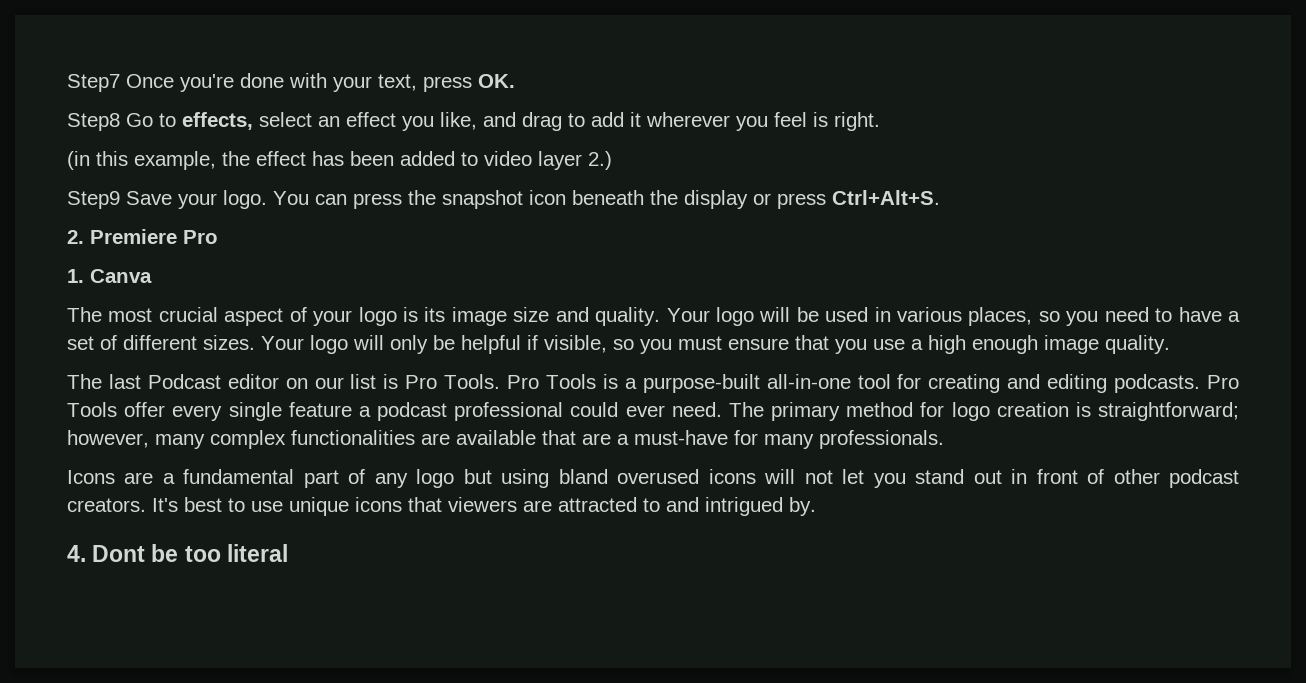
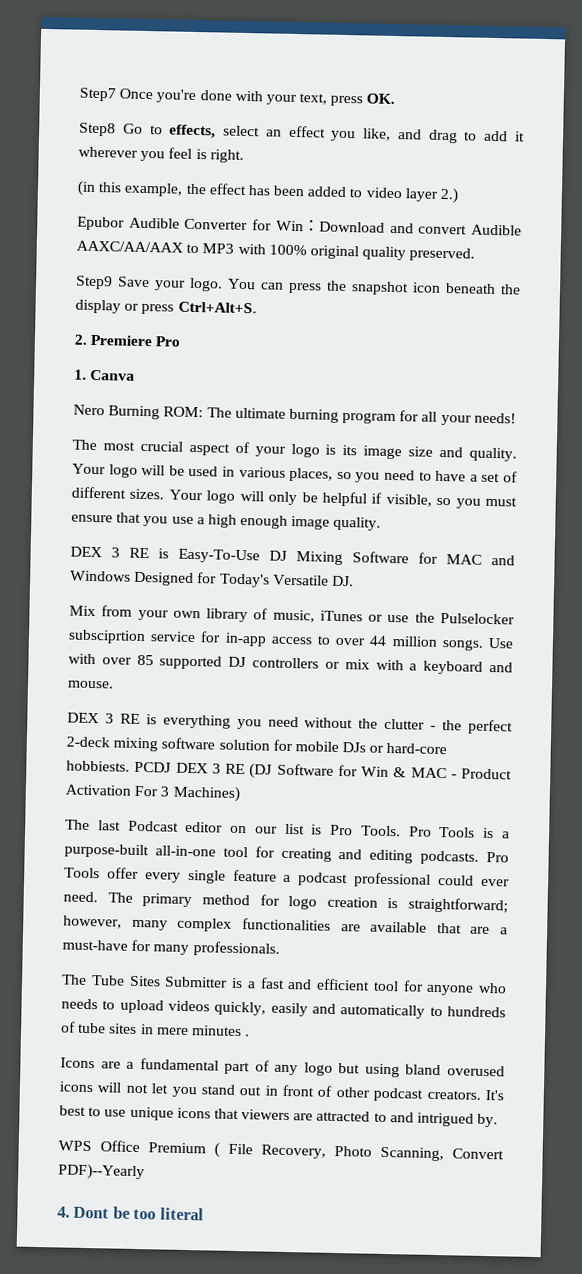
(612, 160) none -> [77,216,523,236] [76,240,476,262] // Epubor Audible Converter for Win：Download and convert Audible AAXC/AA/AAX to MP3 with 100% original quality preserved.
(152, 276) none -> [73,404,516,426] // Nero Burning ROM: The ultimate burning program for all your needs!
(1170, 344) none -> [70,546,515,566] [70,570,354,588] [69,605,515,625] [68,629,514,651] [68,653,513,675] [67,680,114,689] [67,712,514,735] [66,736,448,755] [66,760,512,780] [65,784,240,803] // DEX 3 RE is Easy-To-Use DJ Mixing Software for MAC and Windows Designed for Today's Versatile DJ. // Mix from your own library of music, iTunes or use the Pulselocker subsciprtion service for in-app access to over 44 million songs. Use with over 85 supported DJ controllers or mix with a keyboard and mouse. // DEX 3 RE is everything you need without the clutter - the perfect 2-deck mixing software solution for mobile DJs or hard-core hobbiests. PCDJ DEX 3 RE (DJ Software for Win & MAC - Product Activation For 3 Machines)
(944, 439) none -> [61,974,507,996] [61,998,506,1019] [61,1021,251,1037] // The Tube Sites Submitter is a fast and efficient tool for anyone who needs to upload videos quickly, easily and automatically to hundreds of tube sites in mere minutes .
(816, 506) none -> [58,1140,504,1162] [58,1163,145,1181] // WPS Office Premium ( File Recovery, Photo Scanning, Convert PDF)--Yearly

